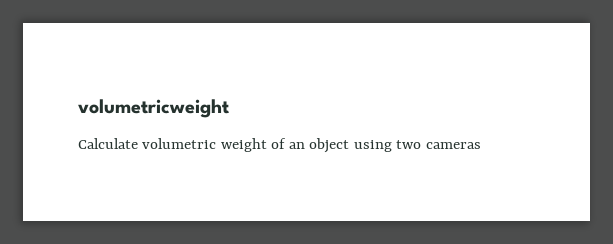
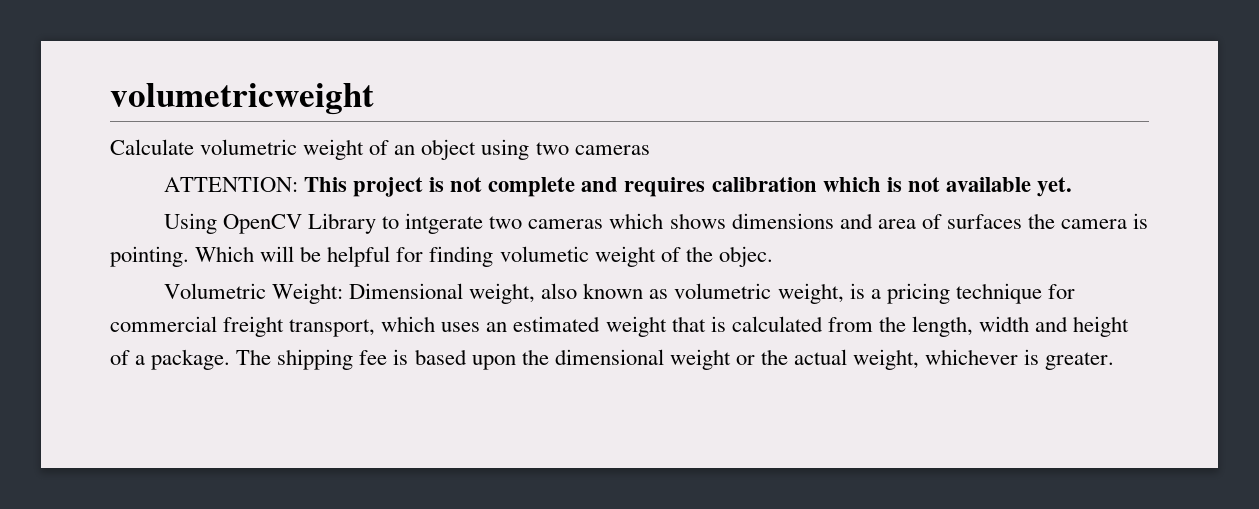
(481, 145) none -> [163,177,1072,197] [163,213,1149,234] [110,246,773,267] [163,283,1075,304] [110,316,1130,337] [110,349,1115,370] // ATTENTION: This project is not complete and requires calibration which is not available yet. // Using OpenCV Library to intgerate two cameras which shows dimensions and area of surfaces the camera is pointing. Which will be helpful for finding volumetic weight of the objec. // Volumetric Weight: Dimensional weight, also known as volumetric weight, is a pricing technique for commercial freight transport, which uses an estimated weight that is calculated from the length, width and height of a package. The shipping fee is based upon the dimensional weight or the actual weight, whichever is greater.

